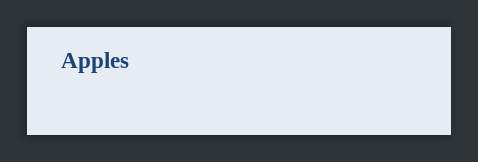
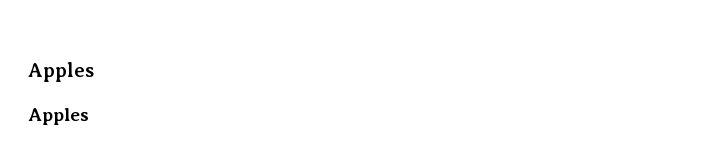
[61,52,129,73] Apples -> [28,62,94,82] [28,108,89,125] Apples // Apples

